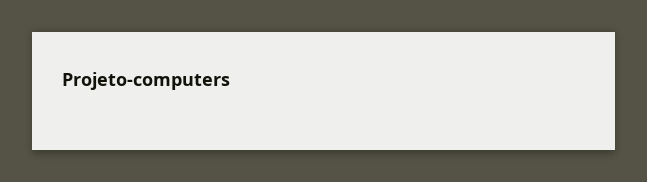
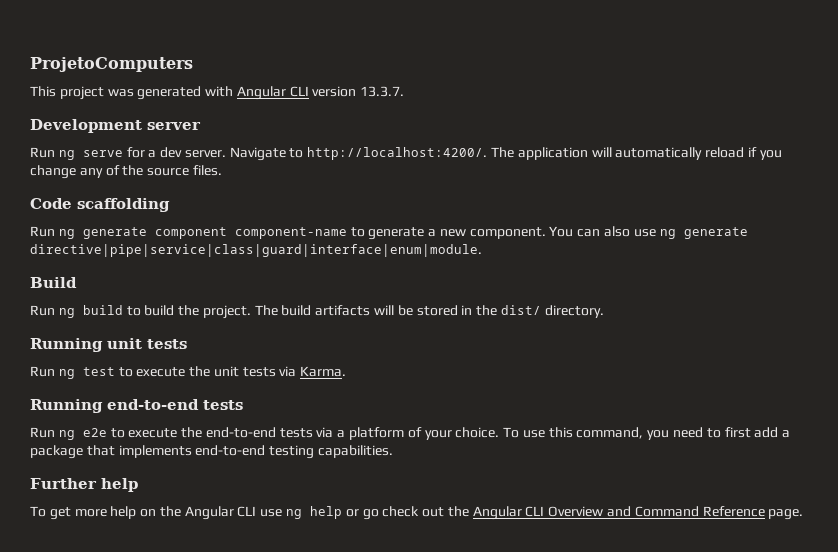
[62,72,230,90] Projeto-computers -> [30,57,193,72] [30,86,405,100] [30,119,201,133] [30,147,782,161] [30,165,222,179] [30,198,170,212] [30,226,748,240] [30,244,482,257] [30,277,77,288] [30,305,604,319] [30,338,187,352] [30,366,347,379] [30,399,243,413] [30,427,791,440] [30,445,393,459] [30,478,138,492] [30,506,804,520] ProjetoComputers // This project was generated with Angular CLI version 13.3.7. // Development server // Run ng serve for a dev server. Navigate to http://localhost:4200/. The application will automatically reload if you change any of the source files. // Code scaffolding // Run ng generate component component-name to generate a new component. You can also use ng generate directive|pipe|service|class|guard|interface|enum|module. // Build // Run ng build to build the project. The build artifacts will be stored in the dist/ directory. // Running unit tests // Run ng test to execute the unit tests via Karma. // Running end-to-end tests // Run ng e2e to execute the end-to-end tests via a platform of your choice. To use this command, you need to first add a package that implements end-to-end testing capabilities. // Further help // To get more help on the Angular CLI use ng help or go check out the Angular CLI Overview and Command Reference page.

